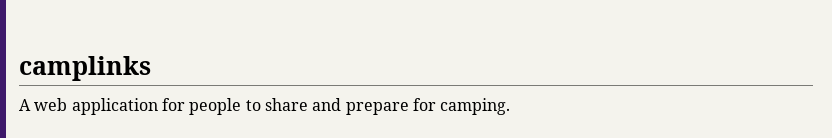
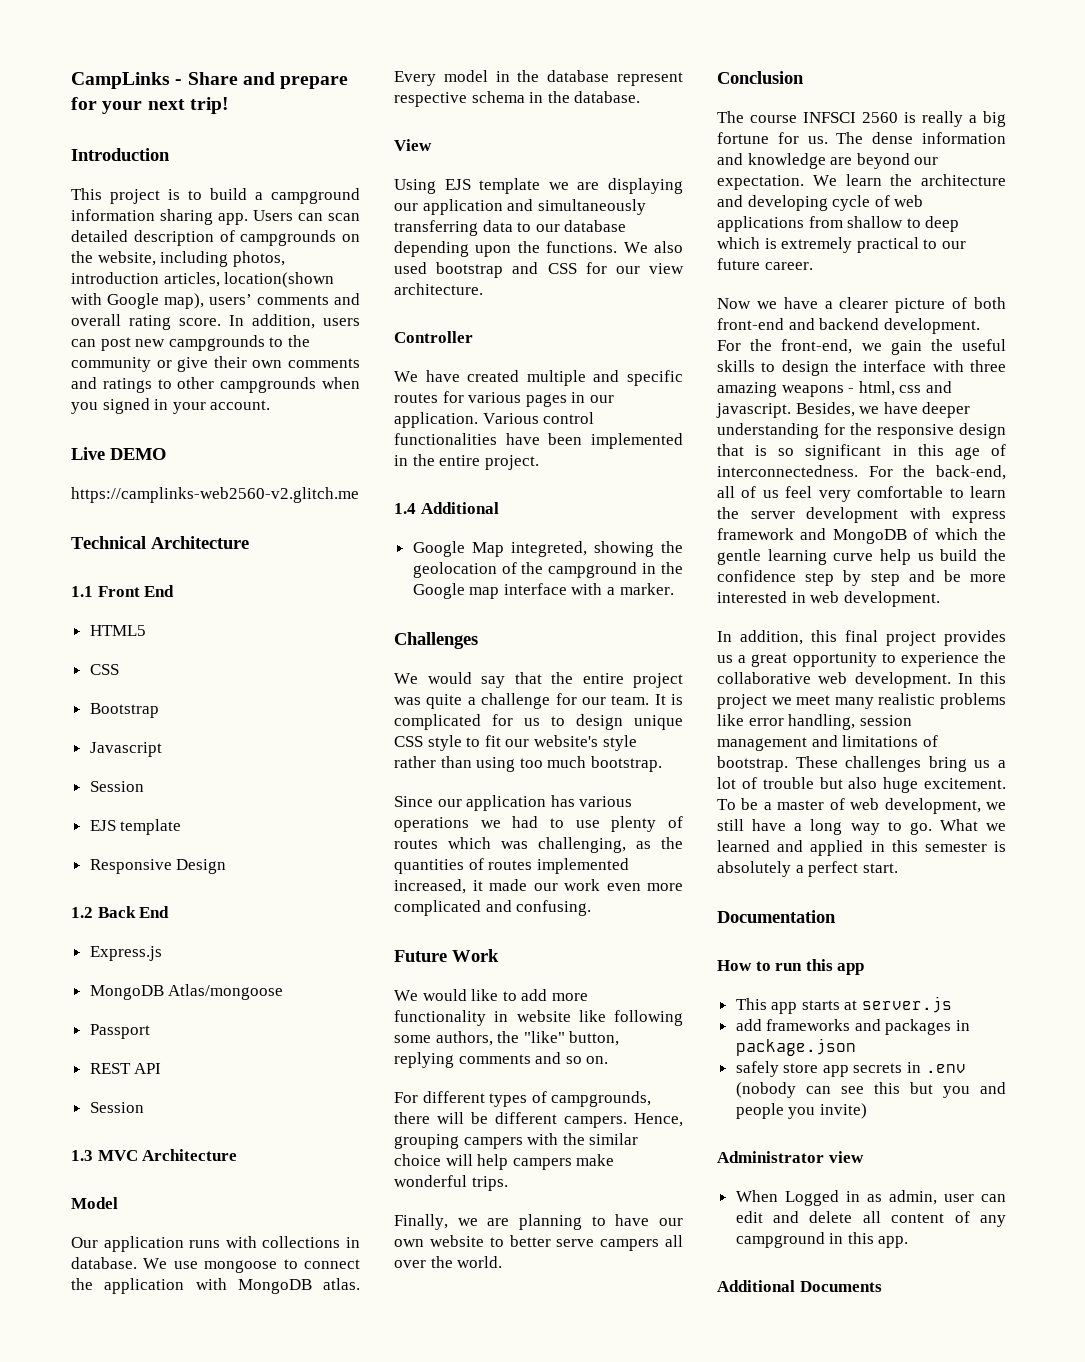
[19,56,151,81] [19,98,511,115] camplinks // A web application for people to share and prepare for camping. -> [71,72,349,89] [71,97,229,114] [71,148,170,161] [71,188,360,204] [71,209,360,225] [71,230,360,246] [71,251,285,267] [71,272,335,288] [71,293,360,309] [71,314,360,330] [71,335,310,351] [71,356,360,372] [71,377,360,393] [71,398,271,414] [71,447,166,460] [71,487,359,503] [71,536,249,549] [71,585,175,597] [89,625,146,636] [89,664,119,675] [89,703,159,718] [89,742,162,757] [89,781,144,792] [89,819,182,835] [89,859,227,874] [71,906,170,918] [89,946,162,961] [89,984,284,1000] [89,1024,150,1039] [89,1063,162,1074] [89,1102,144,1113] [71,1149,238,1161] [71,1197,118,1209] [71,1236,360,1252] [71,1257,360,1273] [71,1278,360,1294] [394,70,683,86] [394,91,641,107] [394,139,432,151] [394,178,683,194] [394,199,646,215] [394,220,627,236] [394,241,683,257] [394,262,684,278] [394,283,483,295] [394,331,473,343] [394,370,683,386] [394,391,614,407] [394,412,595,428] [394,433,683,449] [394,454,539,470] [394,502,499,514] [412,541,683,557] [412,562,683,578] [412,583,674,599] [394,632,478,649] [394,672,683,688] [394,693,683,709] [394,714,683,730] [394,735,637,751] [394,756,662,772] [394,795,633,811] [394,816,683,832] [394,837,683,853] [394,858,629,874] [394,879,683,894] [394,900,592,916] [394,949,499,962] [394,989,588,1001] [394,1010,683,1026] [394,1031,620,1046] [394,1052,609,1068] [394,1091,652,1107] [394,1112,683,1128] [394,1133,639,1149] [394,1154,615,1170] [394,1175,508,1191] [394,1214,683,1230] [394,1235,683,1251] [394,1256,503,1268] [717,71,804,84] [717,111,1006,127] [717,132,1006,144] [717,153,939,169] [717,174,1006,190] [717,195,924,211] [717,216,960,232] [717,237,966,253] [717,258,813,270] [717,297,1006,313] [717,318,980,334] [717,339,1006,355] [717,360,1006,376] [717,381,952,397] [716,402,971,418] [717,423,1006,439] [717,444,1006,460] [717,465,1006,480] [717,486,1006,502] [717,507,1006,523] [717,528,1006,544] [717,549,1006,565] [717,570,1006,586] [717,591,940,607] [717,630,1006,646] [717,651,1006,667] [717,672,1006,688] [717,693,1006,709] [717,714,912,730] [717,735,938,751] [717,756,1006,772] [717,777,1006,793] [717,798,1006,814] [717,819,1006,835] [717,840,1006,856] [717,861,898,877] [717,910,836,923] [717,959,865,975] [735,996,953,1014] [735,1019,971,1035] [735,1038,856,1056] [735,1061,966,1077] [735,1082,1006,1098] [735,1103,867,1119] [717,1151,864,1163] [735,1190,1006,1206] [735,1211,1006,1227] [735,1232,909,1248] [717,1280,882,1292] CampLinks - Share and prepare for your next trip! // Introduction // This project is to build a campground information sharing app. Users can scan detailed description of campgrounds on the website, including photos, introduction articles, location(shown with Google map), users’ comments and overall rating score. In addition, users can post new campgrounds to the community or give their own comments and ratings to other campgrounds when you signed in your account. // Live DEMO // https://camplinks-web2560-v2.glitch.me // Technical Architecture // 1.1 Front End // HTML5 // CSS // Bootstrap // Javascript // Session // EJS template // Responsive Design // 1.2 Back End // Express.js // MongoDB Atlas/mongoose // Passport // REST API // Session // 1.3 MVC Architecture // Model // Our application runs with collections in database. We use mongoose to connect the application with MongoDB atlas. Every model in the database represent respective schema in the database. // View // Using EJS template we are displaying our application and simultaneously transferring data to our database depending upon the functions. We also used bootstrap and CSS for our view architecture. // Controller // We have created multiple and specific routes for various pages in our application. Various control functionalities have been implemented in the entire project. // 1.4 Additional // Google Map integreted, showing the geolocation of the campground in the Google map interface with a marker. // Challenges // We would say that the entire project was quite a challenge for our team. It is complicated for us to design unique CSS style to fit our website's style rather than using too much bootstrap. // Since our application has various operations we had to use plenty of routes which was challenging, as the quantities of routes implemented increased, it made our work even more complicated and confusing. // Future Work // We would like to add more functionality in website like following some authors, the "like" button, replying comments and so on. // For different types of campgrounds, there will be different campers. Hence, grouping campers with the similar choice will help campers make wonderful trips. // Finally, we are planning to have our own website to better serve campers all over the world. // Conclusion // The course INFSCI 2560 is really a big fortune for us. The dense information and knowledge are beyond our expectation. We learn the architecture and developing cycle of web applications from shallow to deep which is extremely practical to our future career. // Now we have a clearer picture of both front-end and backend development. For the front-end, we gain the useful skills to design the interface with three amazing weapons - html, css and javascript. Besides, we have deeper understanding for the responsive design that is so significant in this age of interconnectedness. For the back-end, all of us feel very comfortable to learn the server development with express framework and MongoDB of which the gentle learning curve help us build the confidence step by step and be more interested in web development. // In addition, this final project provides us a great opportunity to experience the collaborative web development. In this project we meet many realistic problems like error handling, session management and limitations of bootstrap. These challenges bring us a lot of trouble but also huge excitement. To be a master of web development, we still have a long way to go. What we learned and applied in this semester is absolutely a perfect start. // Documentation // How to run this app // This app starts at server.js // add frameworks and packages in package.json // safely store app secrets in .env (nobody can see this but you and people you invite) // Administrator view // When Logged in as admin, user can edit and delete all content of any campground in this app. // Additional Documents

